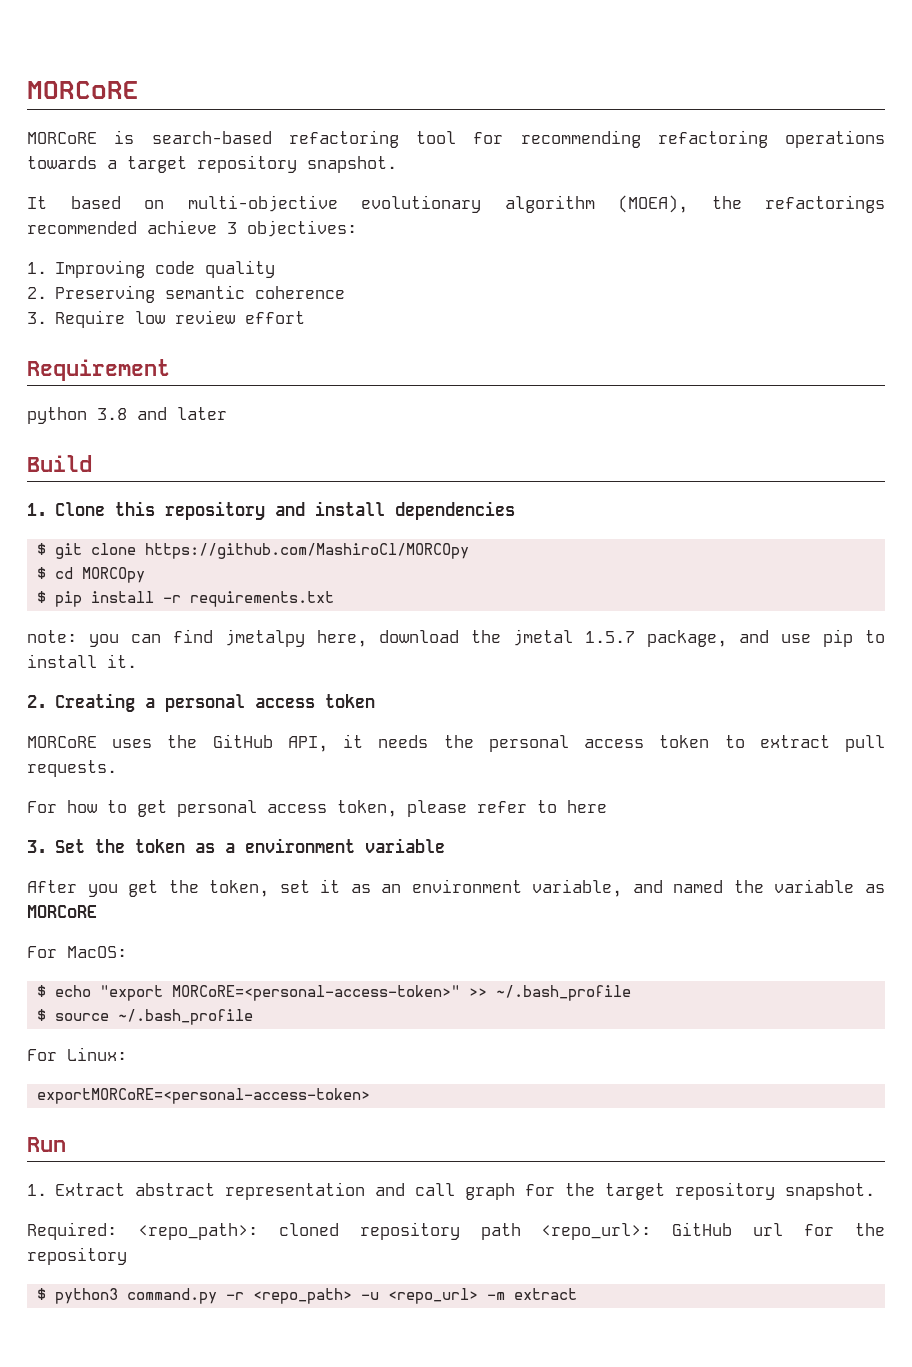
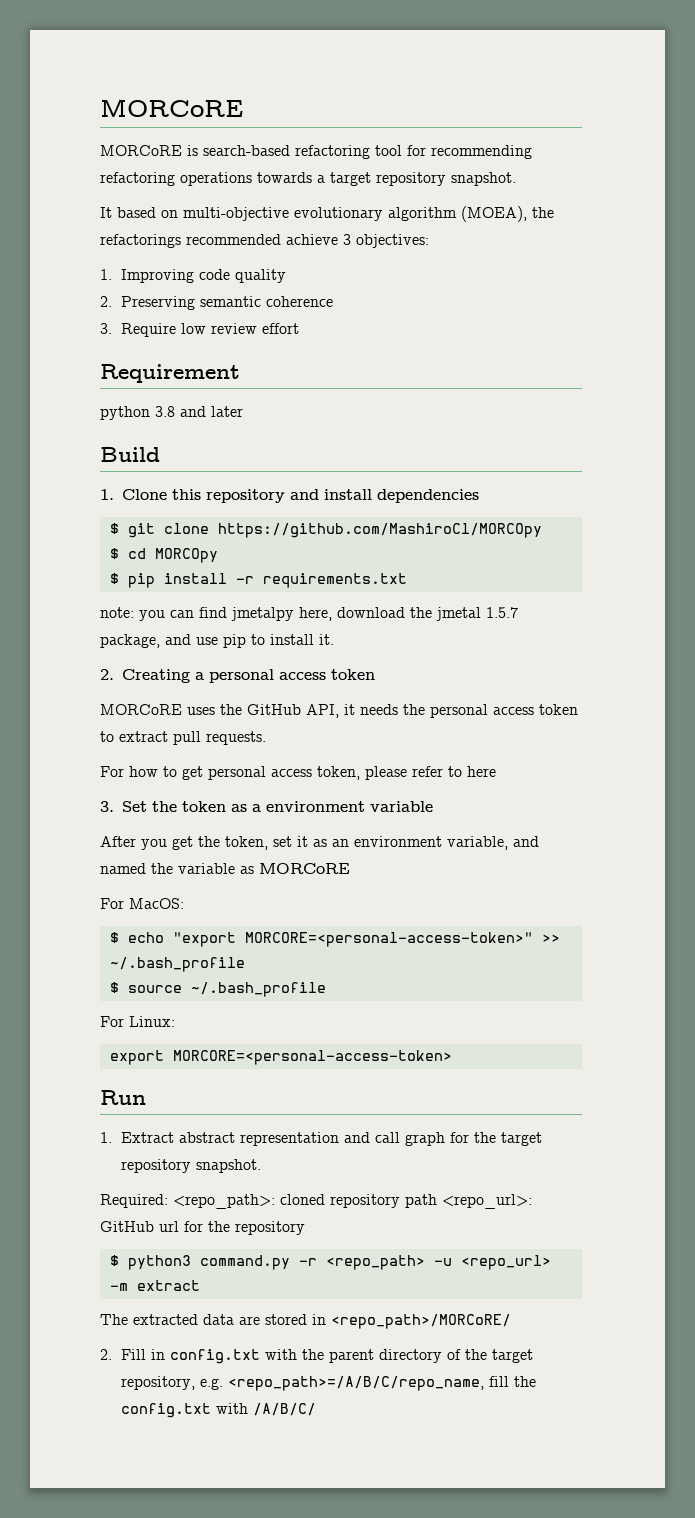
[171,985,460,1001] MORCoRE=<personal-access-token>" -> [244,932,533,947] MORCORE=<personal-access-token>"
[36,1088,370,1104] exportMORCoRE=<personal-access-token> -> [109,1050,452,1065] export MORCORE=<personal-access-token>
(577, 1294) none -> [100,1314,511,1329] [100,1349,534,1364] [121,1376,537,1391] [121,1403,317,1418] // The extracted data are stored in <repo_path>/MORCoRE/ // 2. Fill in config.txt with the parent directory of the target repository, e.g. <repo_path>=/A/B/C/repo_name, fill the config.txt with /A/B/C/

